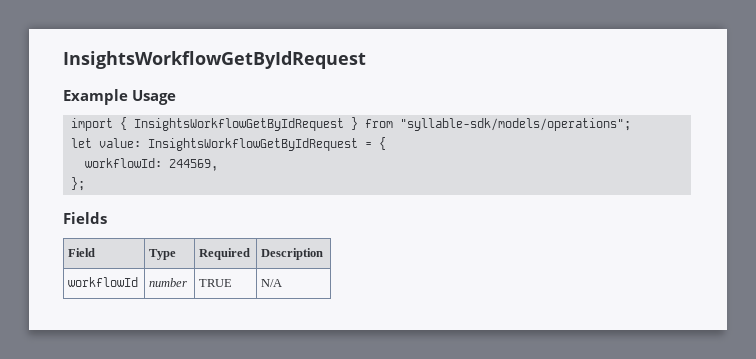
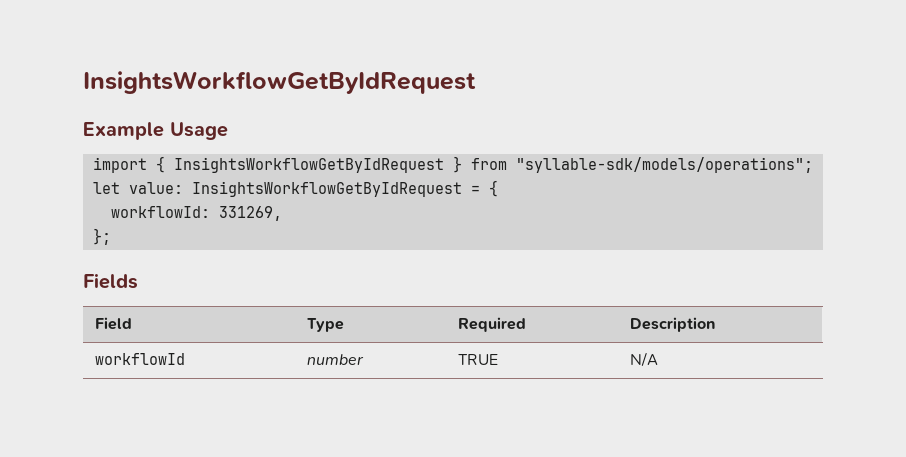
[168,159,218,171] 244569, -> [218,206,282,221] 331269,

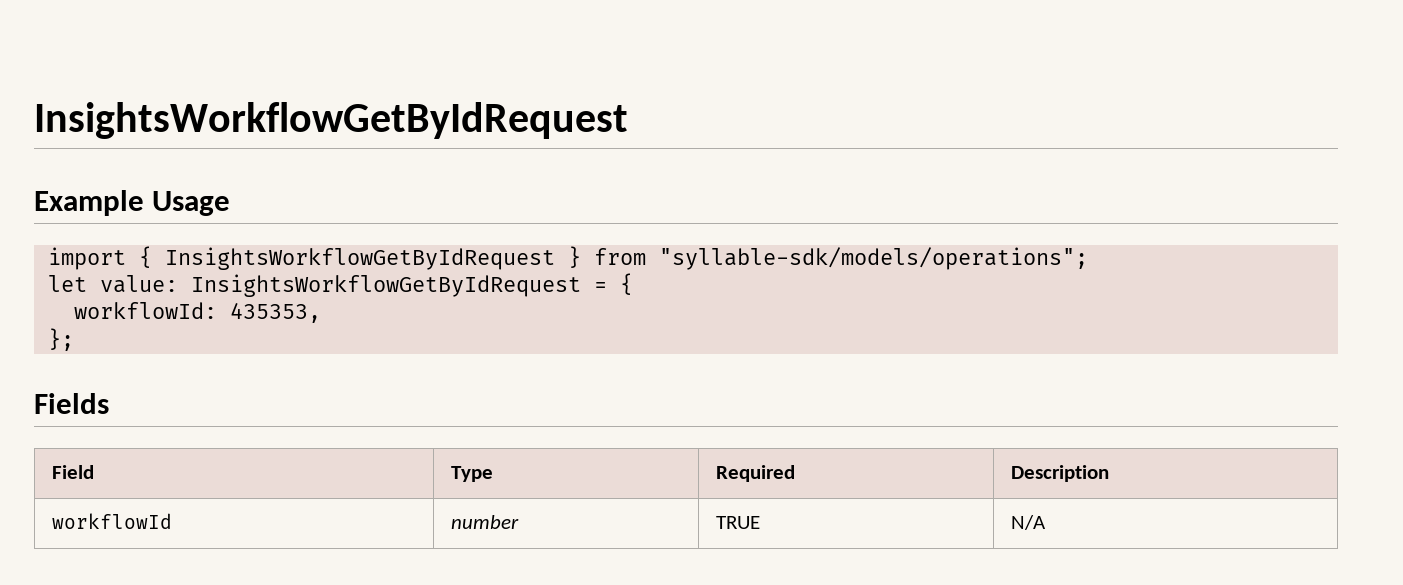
[218,206,282,221] 331269, -> [229,303,321,323] 435353,

